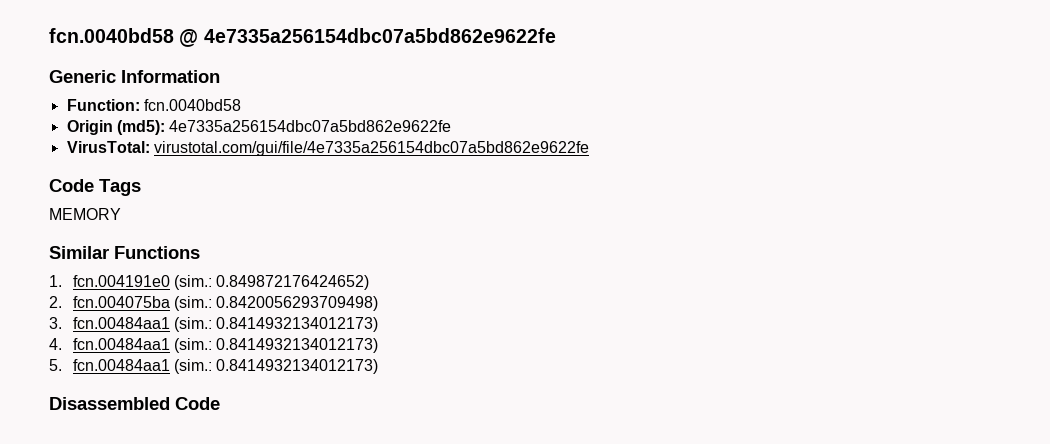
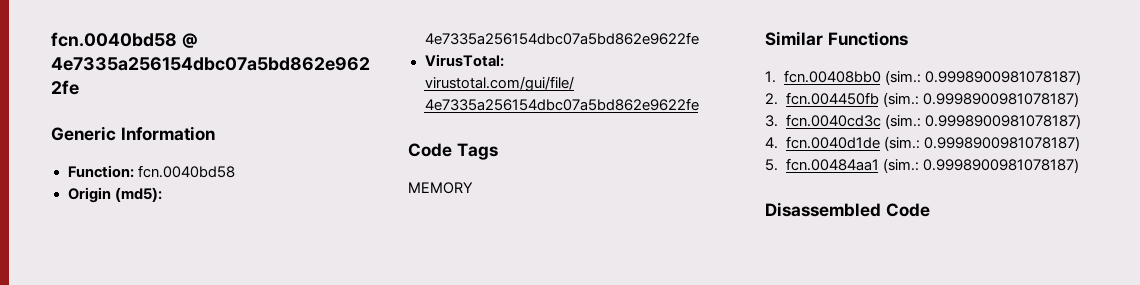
[72,275,370,290] [49,296,379,311] [49,317,379,332] [49,338,379,353] [49,359,379,374] fcn.004191e0 (sim.: 0.849872176424652) // 2. fcn.004075ba (sim.: 0.8420056293709498) // 3. fcn.00484aa1 (sim.: 0.8414932134012173) // 4. fcn.00484aa1 (sim.: 0.8414932134012173) // 5. fcn.00484aa1 (sim.: 0.8414932134012173) -> [783,70,1081,85] [765,92,1079,107] [765,114,1081,129] [765,136,1080,151] [765,158,1079,173] fcn.00408bb0 (sim.: 0.9998900981078187) // 2. fcn.004450fb (sim.: 0.9998900981078187) // 3. fcn.0040cd3c (sim.: 0.9998900981078187) // 4. fcn.0040d1de (sim.: 0.9998900981078187) // 5. fcn.00484aa1 (sim.: 0.9998900981078187)

